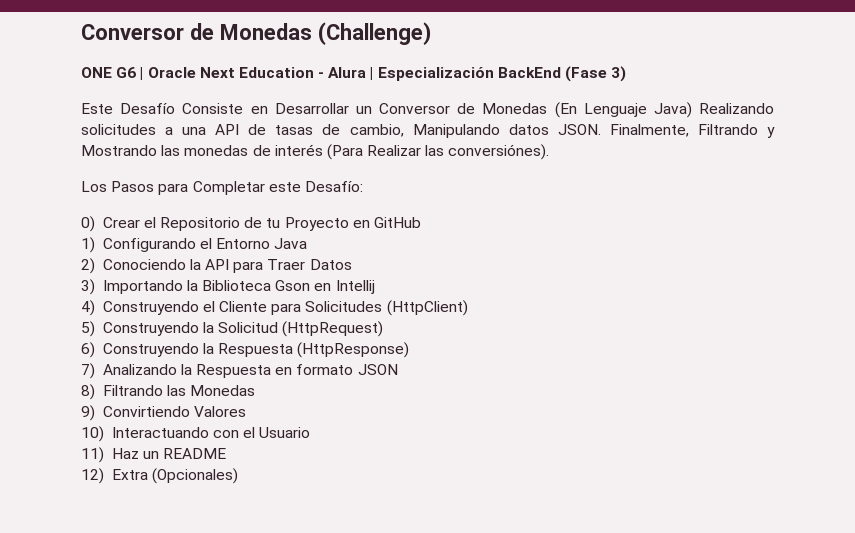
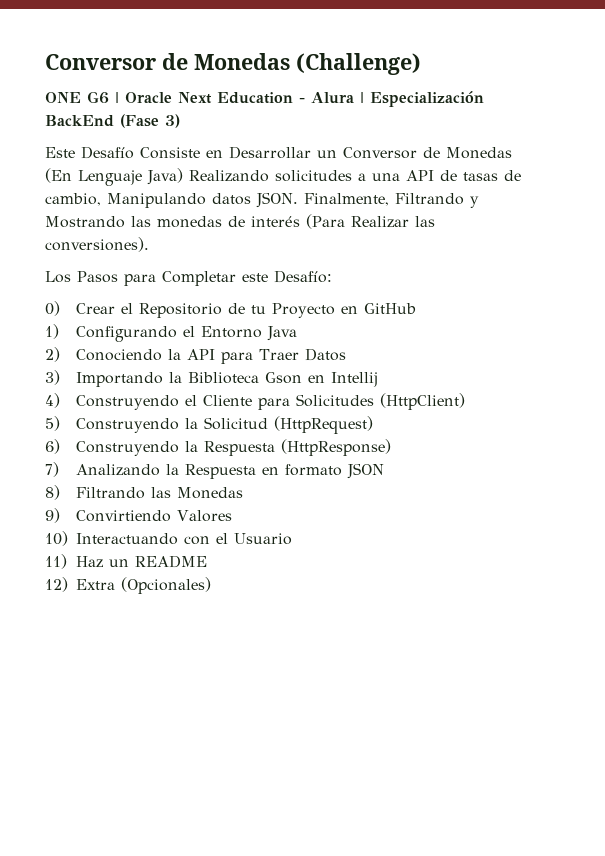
[448,144,550,160] conversiónes). -> [45,237,149,252] conversiones).

